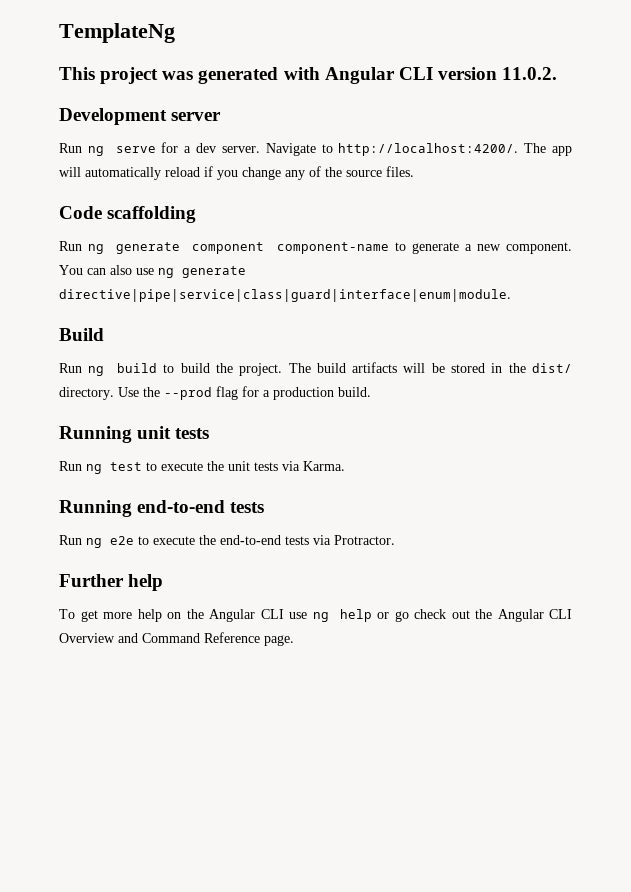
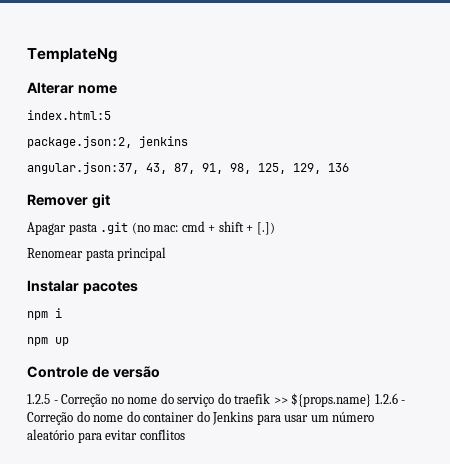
[59,67,558,84] [59,108,222,125] [59,142,572,156] [59,166,414,180] [59,206,197,223] [59,241,572,254] [59,265,246,278] [59,289,511,302] [59,328,104,341] [59,362,572,376] [59,386,371,400] [59,426,210,443] [59,461,345,474] [59,500,265,517] [59,535,395,548] [59,574,164,591] [59,609,572,622] [59,632,294,646] This project was generated with Angular CLI version 11.0.2. // Development server // Run ng serve for a dev server. Navigate to http://localhost:4200/. The app will automatically reload if you change any of the source files. // Code scaffolding // Run ng generate component component-name to generate a new component. You can also use ng generate directive|pipe|service|class|guard|interface|enum|module. // Build // Run ng build to build the project. The build artifacts will be stored in the dist/ directory. Use the --prod flag for a production build. // Running unit tests // Run ng test to execute the unit tests via Karma. // Running end-to-end tests // Run ng e2e to execute the end-to-end tests via Protractor. // Further help // To get more help on the Angular CLI use ng help or go check out the Angular CLI Overview and Command Reference page. -> [27,82,117,94] [27,110,111,120] [27,136,188,148] [27,162,349,174] [27,194,110,209] [27,221,275,235] [27,247,167,261] [27,280,138,294] [27,308,62,320] [27,337,69,346] [27,366,160,378] [27,393,406,407] [27,411,375,425] [27,429,185,443] Alterar nome // index.html:5 // package.json:2, jenkins // angular.json:37, 43, 87, 91, 98, 125, 129, 136 // Remover git // Apagar pasta .git (no mac: cmd + shift + [.]) // Renomear pasta principal // Instalar pacotes // npm i // npm up // Controle de versão // 1.2.5 - Correção no nome do serviço do traefik >> ${props.name} 1.2.6 - Correção do nome do container do Jenkins para usar um número aleatório para evitar conflitos

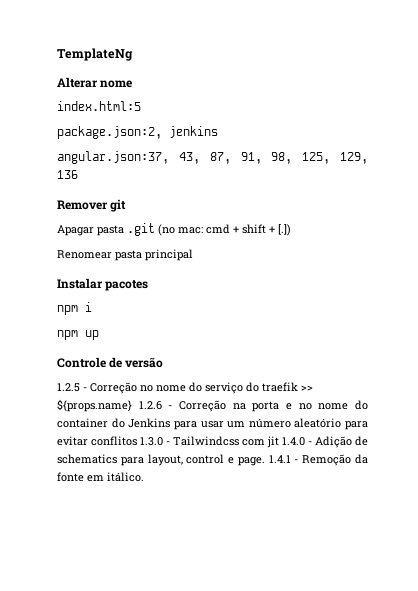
[76,411,90,422] do -> [232,401,312,412] na porta e no
(185, 434) none -> [140,436,368,448] [57,454,368,466] [57,472,144,482] 1.3.0 - Tailwindcss com jit 1.4.0 - Adição de schematics para layout, control e page. 1.4.1 - Remoção da fonte em itálico.

